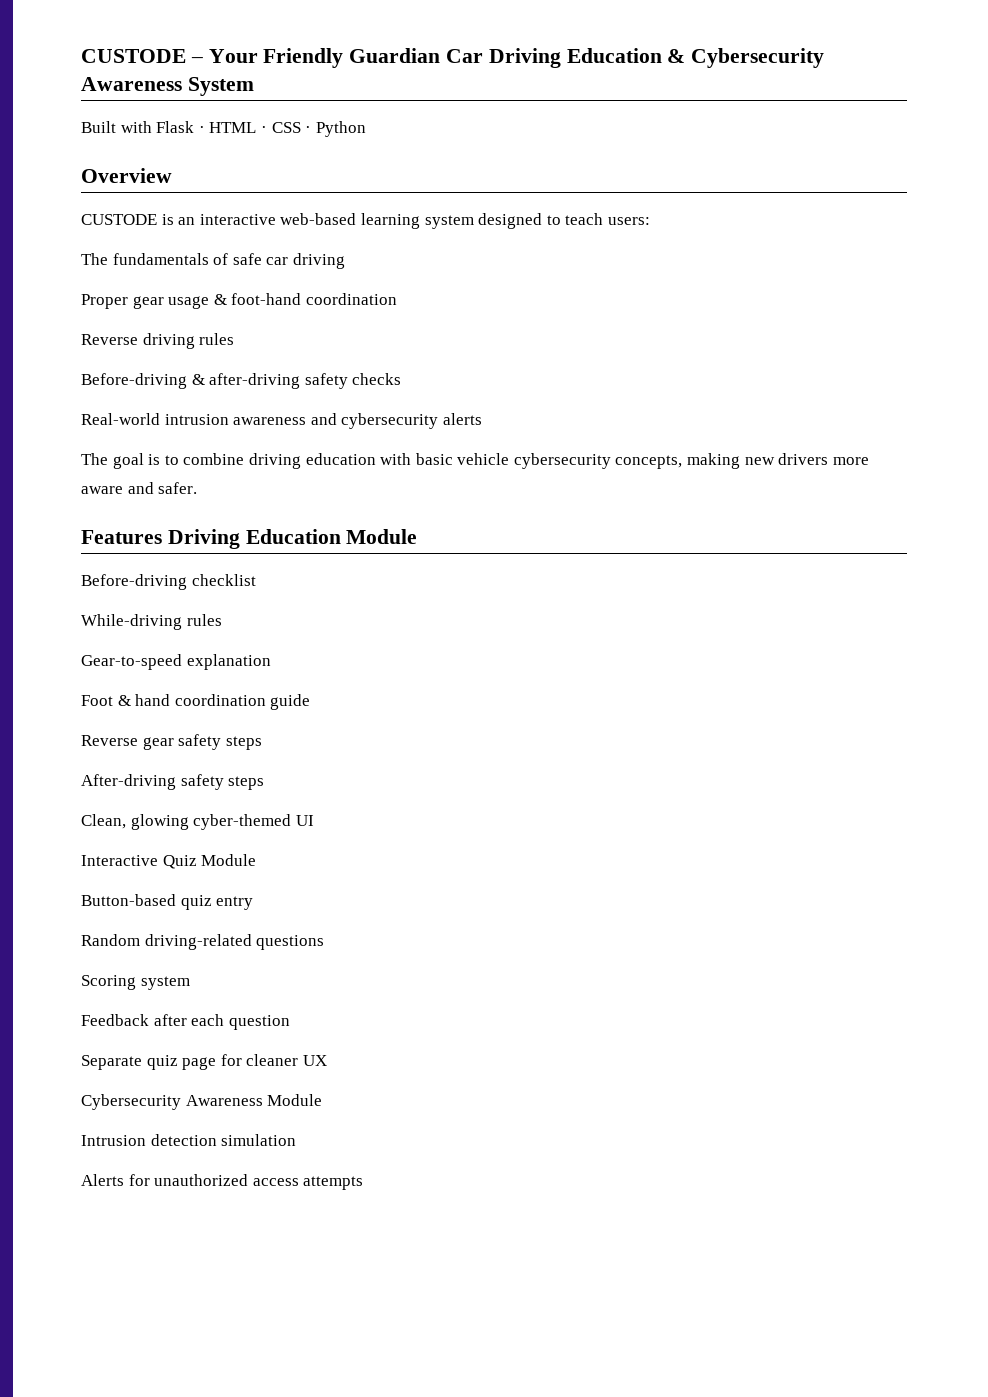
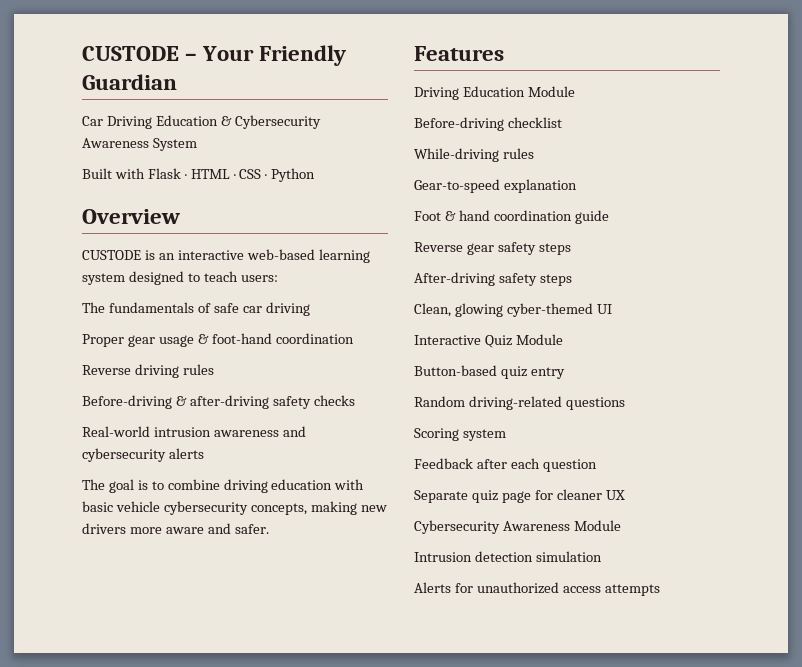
(441, 55) none -> (177, 82) //
(162, 537) none -> (504, 53) //

